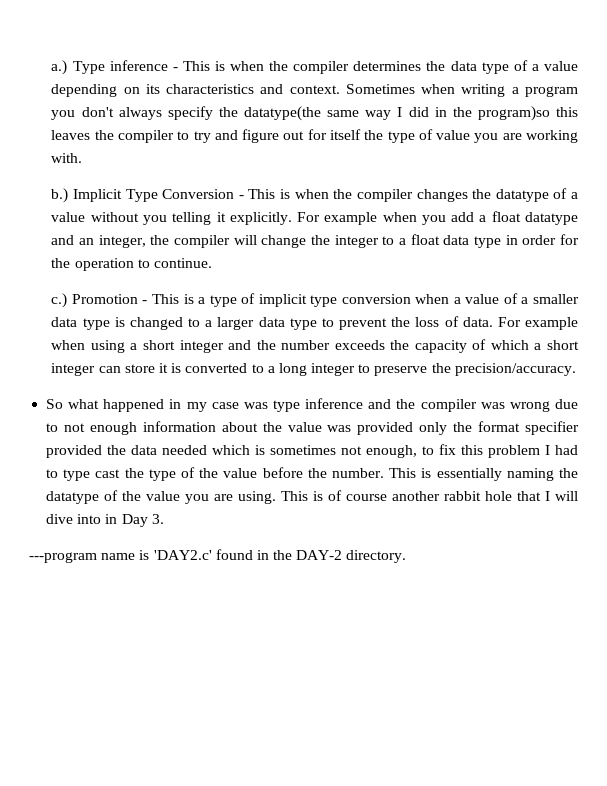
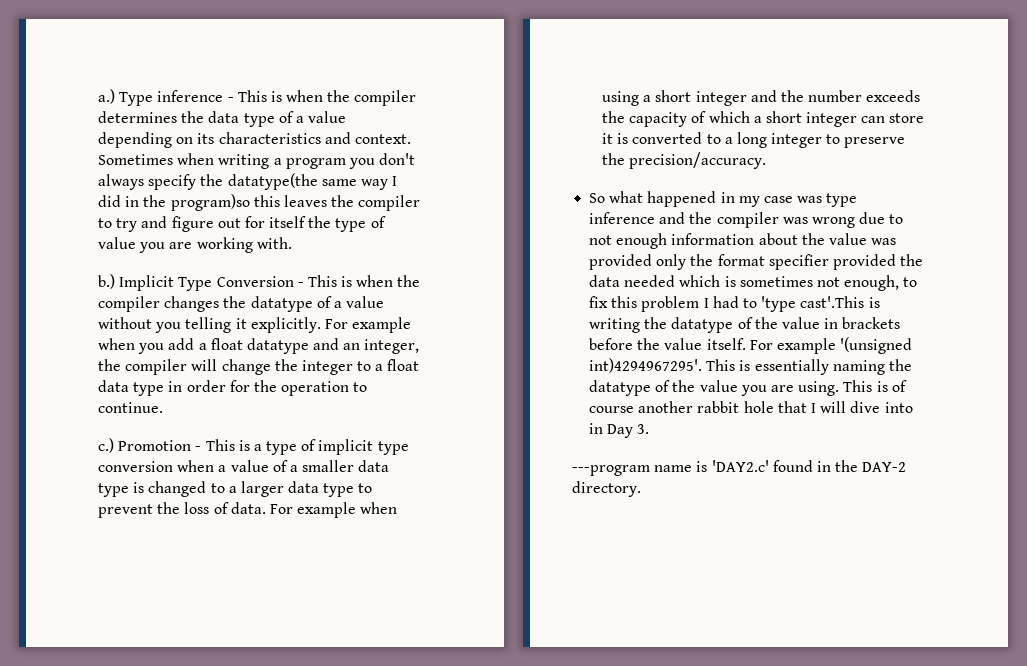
[63,467,385,481] type cast the type of the value before the number. -> [761,296,880,312] [589,317,901,333] [589,337,913,354] [589,358,703,373] 'type cast'.This is writing the datatype of the value in brackets before the value itself. For example '(unsigned int)4294967295'.

